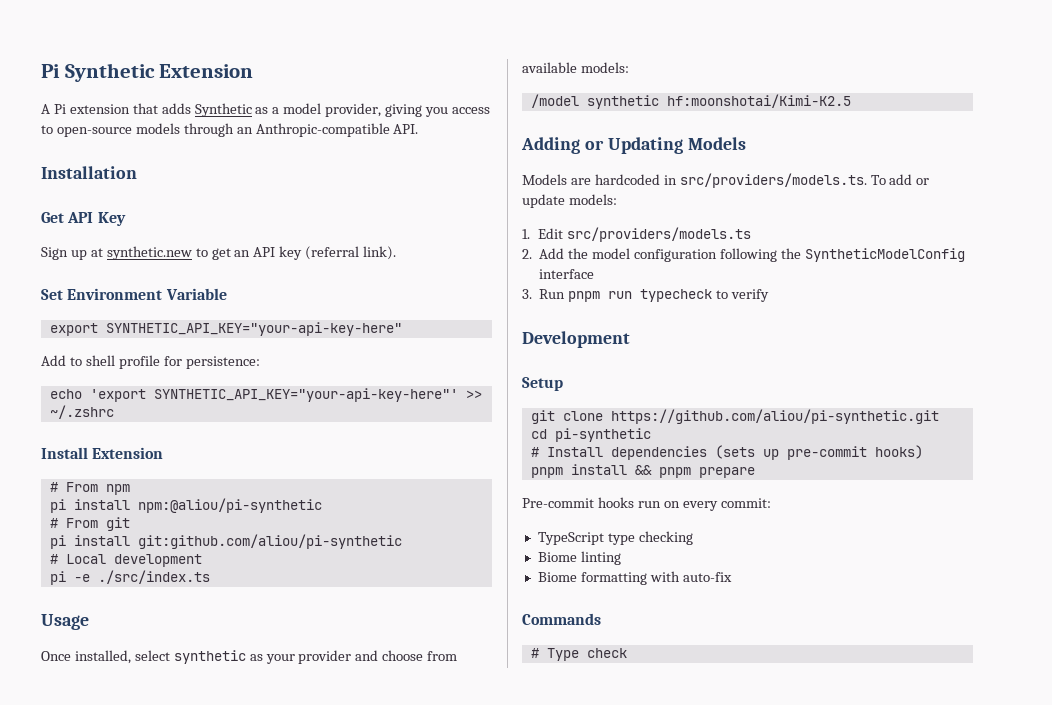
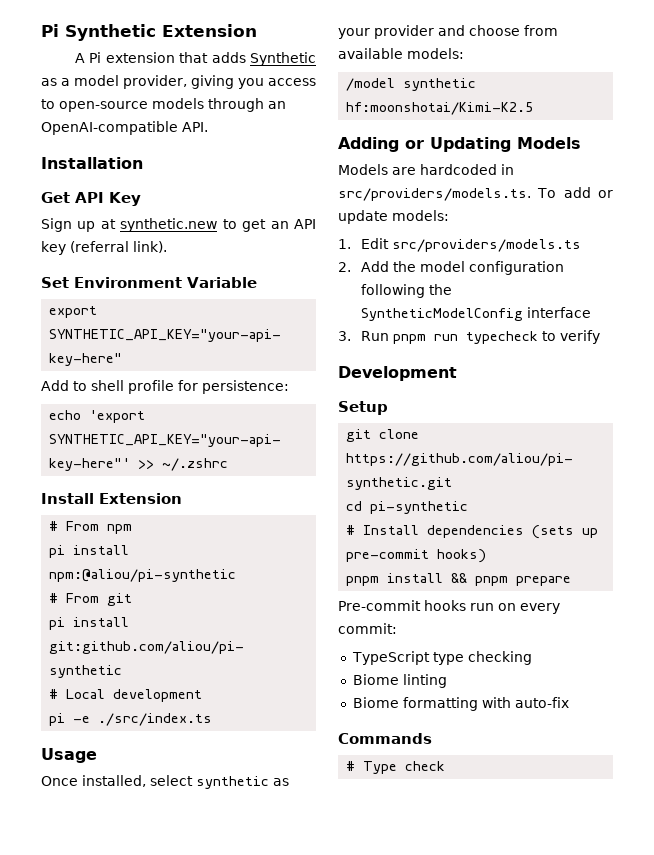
[255,123,390,137] Anthropic-compatible -> [41,121,178,135] OpenAI-compatible

